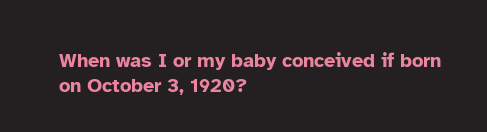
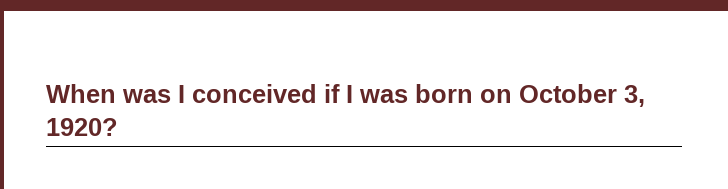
[173,52,394,70] or my baby conceived if -> [192,84,408,103] conceived if I was

